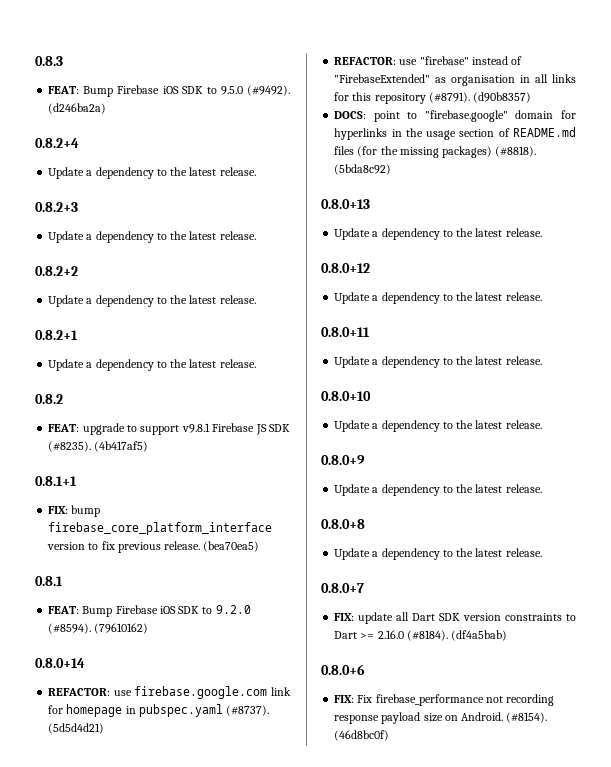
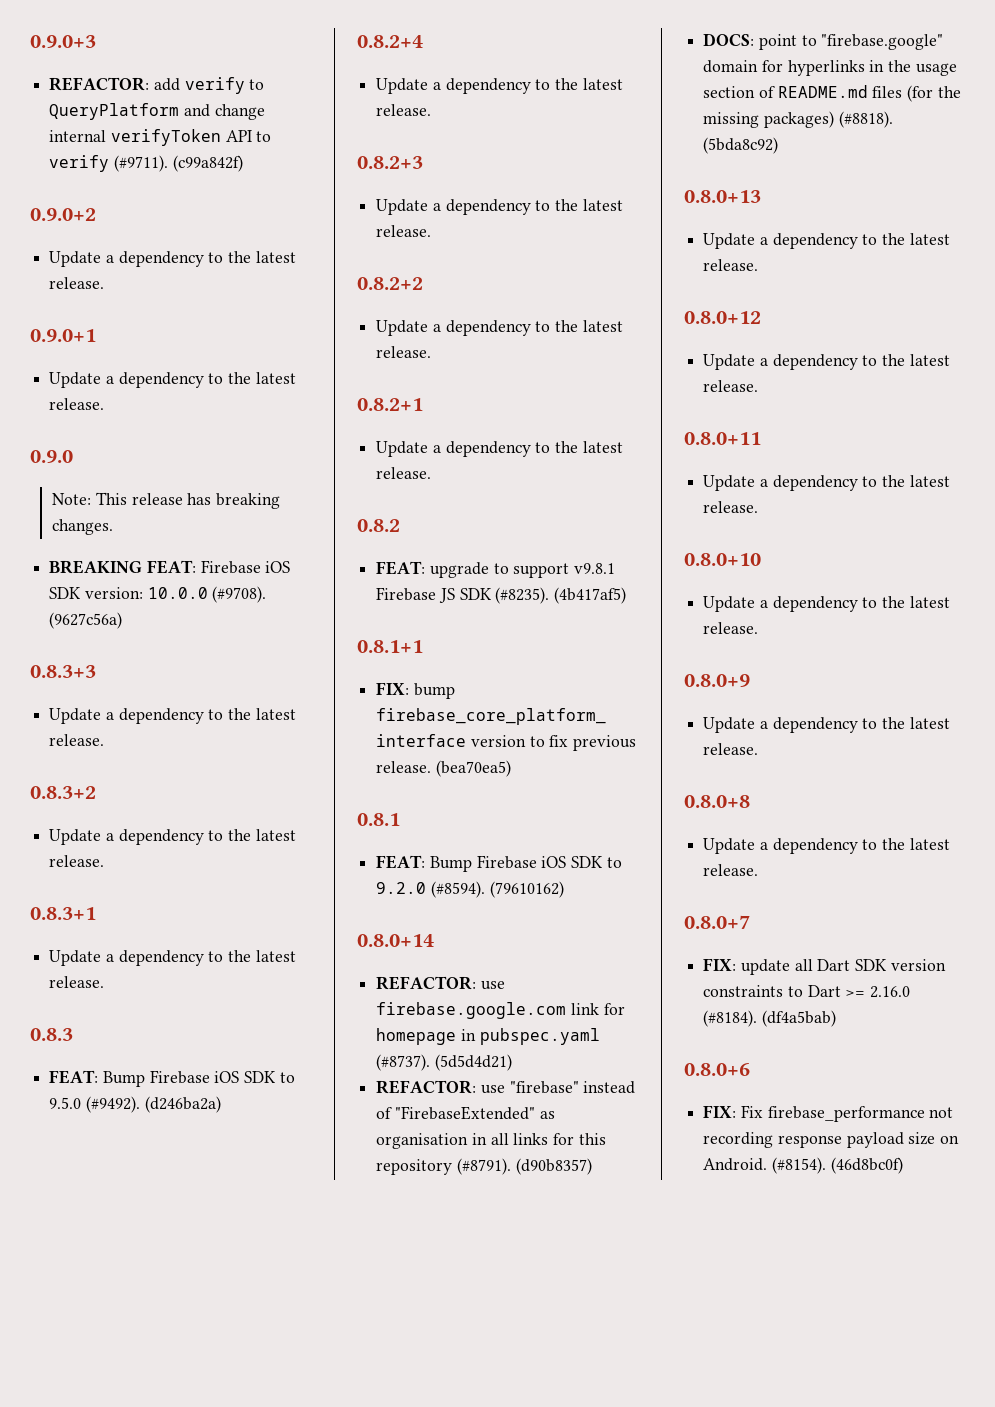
(35, 61) none -> [30,35,96,48] [49,77,265,94] [49,103,265,120] [49,129,272,146] [49,155,243,172] [30,208,96,221] [49,251,296,267] [49,277,105,289] [30,329,96,342] [49,372,296,388] [49,398,105,410] [30,450,73,463] [52,492,281,509] [52,519,114,535] [49,560,291,574] [49,586,267,603] [49,612,123,629] [30,665,96,678] [49,708,296,724] [49,734,105,746] [30,786,96,799] [49,829,296,845] [49,855,105,867] [30,907,96,920] [49,950,296,966] [49,976,105,988] 0.9.0+3 // REFACTOR: add verify to QueryPlatform and change internal verifyToken API to verify (#9711). (c99a842f) // 0.9.0+2 // Update a dependency to the latest release. // 0.9.0+1 // Update a dependency to the latest release. // 0.9.0 // Note: This release has breaking changes. // BREAKING FEAT: Firebase iOS SDK version: 10.0.0 (#9708). (9627c56a) // 0.8.3+3 // Update a dependency to the latest release. // 0.8.3+2 // Update a dependency to the latest release. // 0.8.3+1 // Update a dependency to the latest release. //

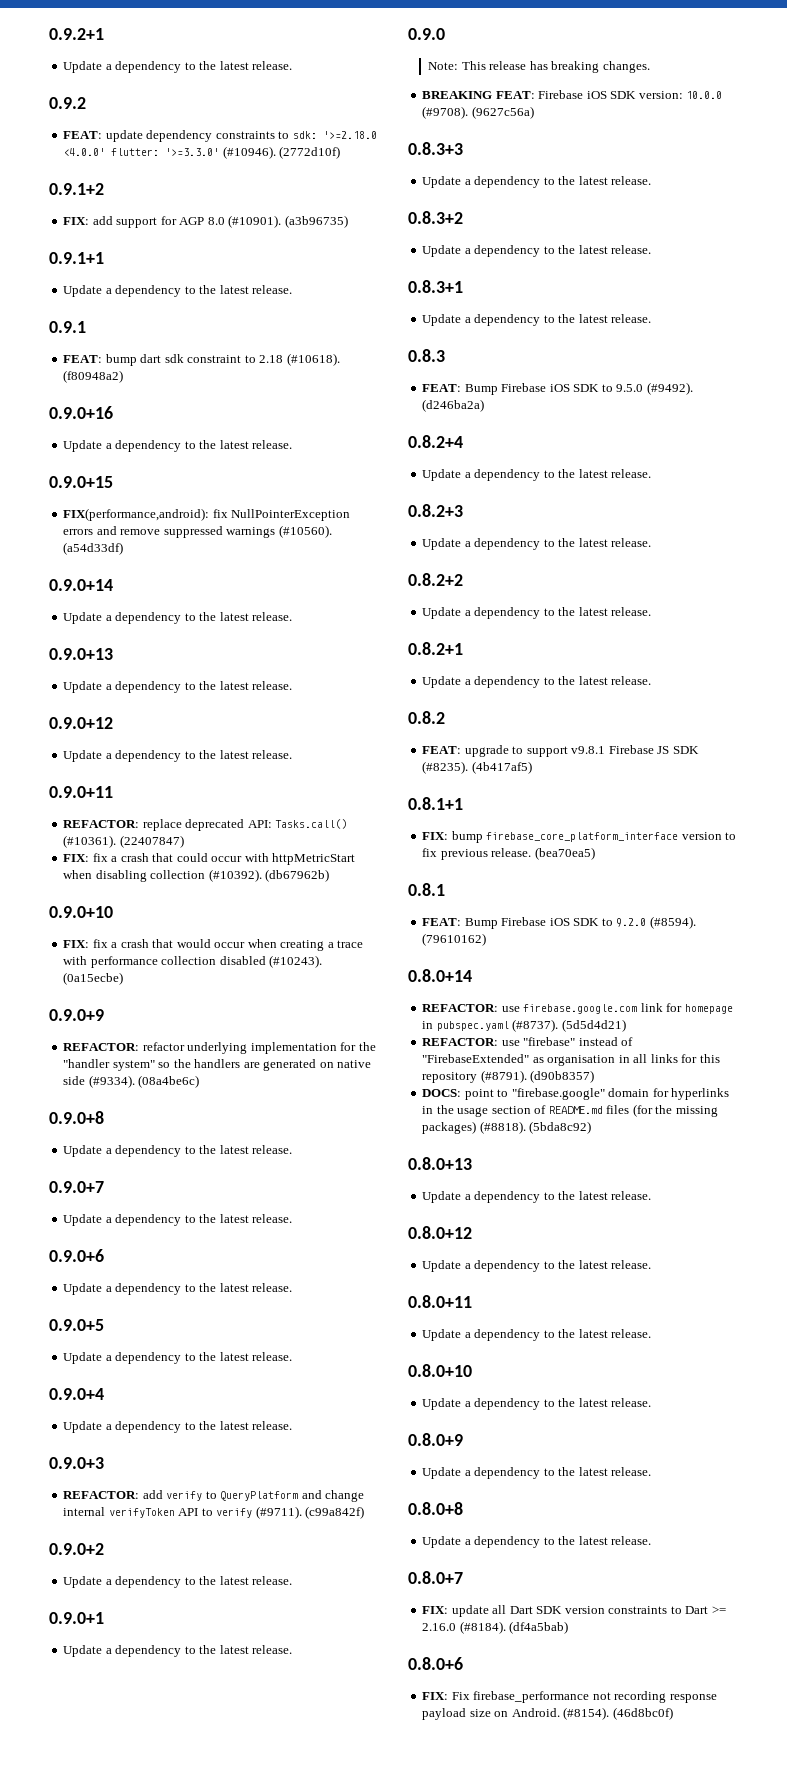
(30, 41) none -> [49,28,104,40] [63,61,293,73] [49,97,86,109] [63,130,377,142] [63,146,341,159] [49,183,104,195] [63,215,348,228] [49,252,104,264] [63,285,293,297] [49,321,86,333] [63,353,340,366] [63,370,124,383] [49,406,113,419] [63,440,293,452] [49,476,113,488] [63,508,351,521] [63,525,332,538] [63,542,124,555] [49,579,113,591] [63,612,293,624] [49,648,113,660] [63,681,293,693] [49,717,113,729] [63,750,293,762] [49,786,113,798] [63,819,348,831] [63,835,184,848] [63,853,356,865] [63,869,330,882] [49,906,113,918] [63,939,364,951] [63,955,323,968] [63,972,124,985] [49,1009,104,1021] [63,1042,376,1054] [63,1059,372,1071] [63,1075,200,1088] [49,1111,104,1124] [63,1145,293,1157] [49,1181,104,1193] [63,1214,293,1226] [49,1249,104,1262] [63,1283,293,1295] [49,1319,104,1331] [63,1352,293,1364] [49,1388,104,1400] [63,1421,293,1433] 0.9.2+1 // Update a dependency to the latest release. // 0.9.2 // FEAT: update dependency constraints to sdk: '>=2.18.0 <4.0.0' flutter: '>=3.3.0' (#10946). (2772d10f) // 0.9.1+2 // FIX: add support for AGP 8.0 (#10901). (a3b96735) // 0.9.1+1 // Update a dependency to the latest release. // 0.9.1 // FEAT: bump dart sdk constraint to 2.18 (#10618). (f80948a2) // 0.9.0+16 // Update a dependency to the latest release. // 0.9.0+15 // FIX(performance,android): fix NullPointerException errors and remove suppressed warnings (#10560). (a54d33df) // 0.9.0+14 // Update a dependency to the latest release. // 0.9.0+13 // Update a dependency to the latest release. // 0.9.0+12 // Update a dependency to the latest release. // 0.9.0+11 // REFACTOR: replace deprecated API: Tasks.call() (#10361). (22407847) // FIX: fix a crash that could occur with httpMetricStart when disabling collection (#10392). (db67962b) // 0.9.0+10 // FIX: fix a crash that would occur when creating a trace with performance collection disabled (#10243). (0a15ecbe) // 0.9.0+9 // REFACTOR: refactor underlying implementation for the "handler system" so the handlers are generated on native side (#9334). (08a4be6c) // 0.9.0+8 // Update a dependency to the latest release. // 0.9.0+7 // Update a dependency to the latest release. // 0.9.0+6 // Update a dependency to the latest release. // 0.9.0+5 // Update a dependency to the latest release. // 0.9.0+4 // Update a dependency to the latest release. //

